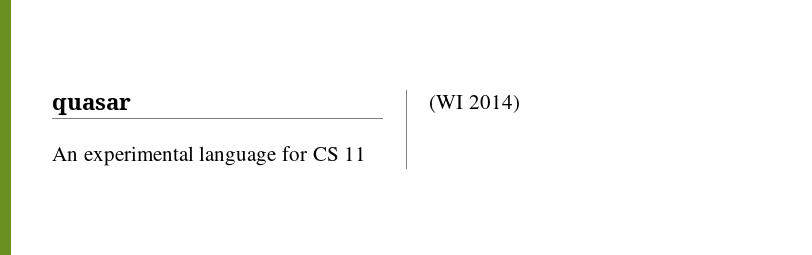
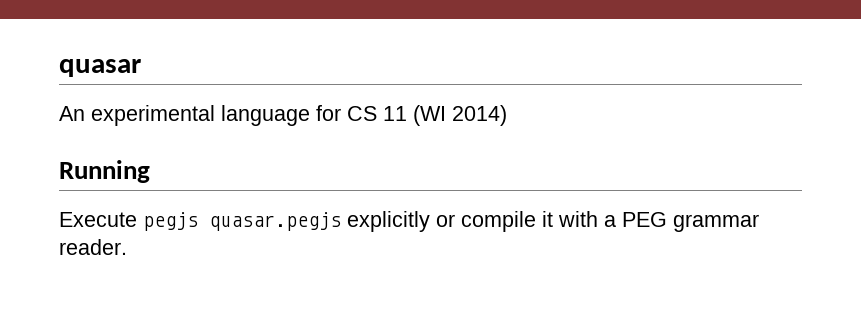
(520, 104) none -> [59,160,150,183] [59,211,759,232] [59,239,127,255] // Running // Execute pegjs quasar.pegjs explicitly or compile it with a PEG grammar reader.

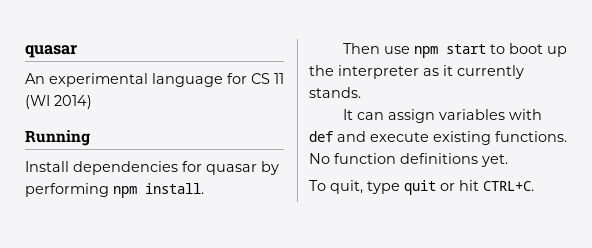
[59,211,759,232] [59,239,127,255] Execute pegjs quasar.pegjs explicitly or compile it with a PEG grammar reader. -> [25,161,279,175] [25,183,204,198] [343,43,568,58] [309,65,524,79] [309,87,361,98] [343,109,543,123] [309,131,567,145] [309,153,508,167] [309,180,534,195] Install dependencies for quasar by performing npm install. // Then use npm start to boot up the interpreter as it currently stands. // It can assign variables with def and execute existing functions. No function definitions yet. // To quit, type quit or hit CTRL+C.

